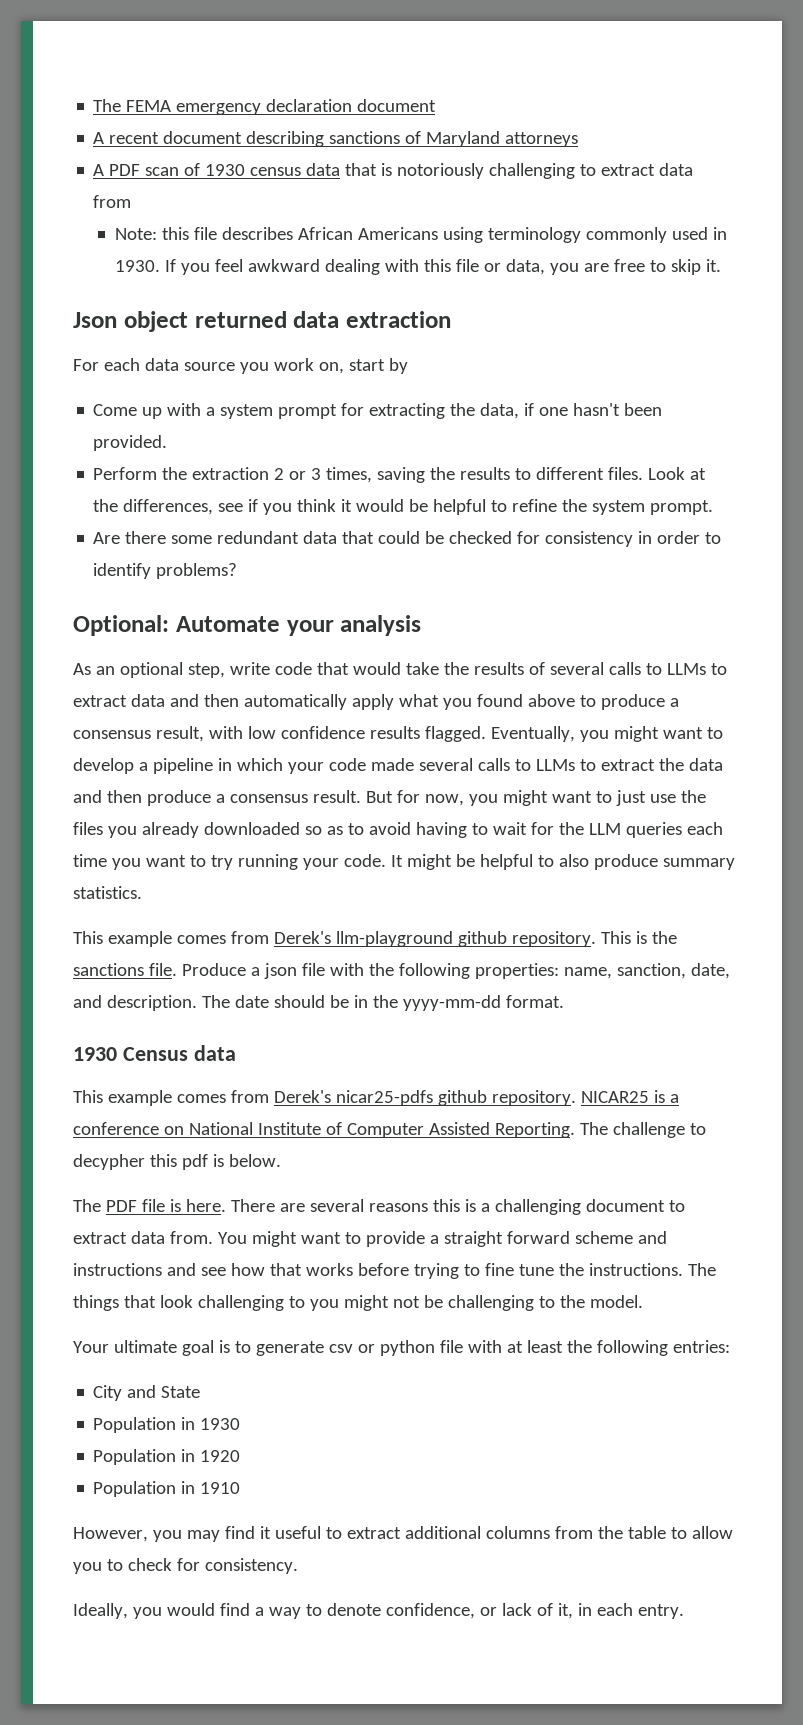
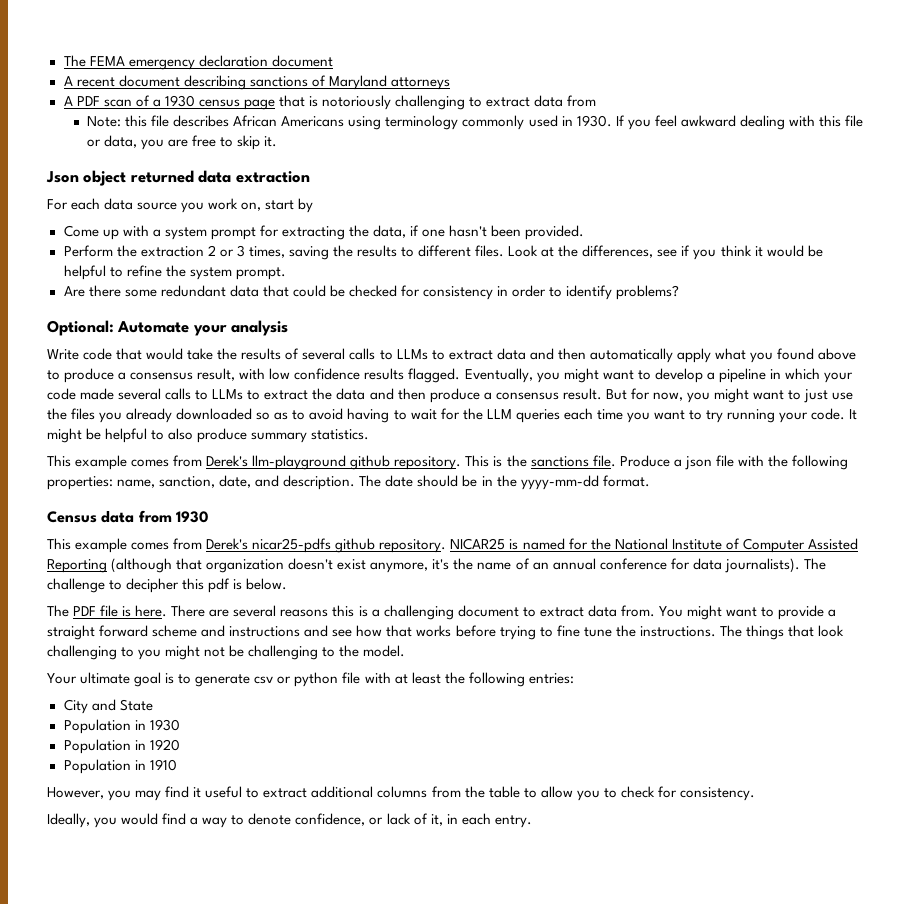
(201, 169) none -> [152,99,161,107] a
[306,163,341,176] data -> [243,99,275,110] page
[73,662,270,678] As an optional step, write -> [47,349,79,360] Write
[73,1047,117,1061] 1930 -> (650, 481) none
(236, 1053) none -> [138,510,208,523] from 1930
[669,1094,679,1103] [73,1122,184,1135] a conference on -> [522,538,611,550] named for the
[494,1122,575,1138] Reporting. -> [47,558,800,573] Reporting (although that organization doesn't exist anymore, it's the name of an annual conference for data journalists).
[73,1154,145,1170] decypher -> [126,578,180,593] decipher

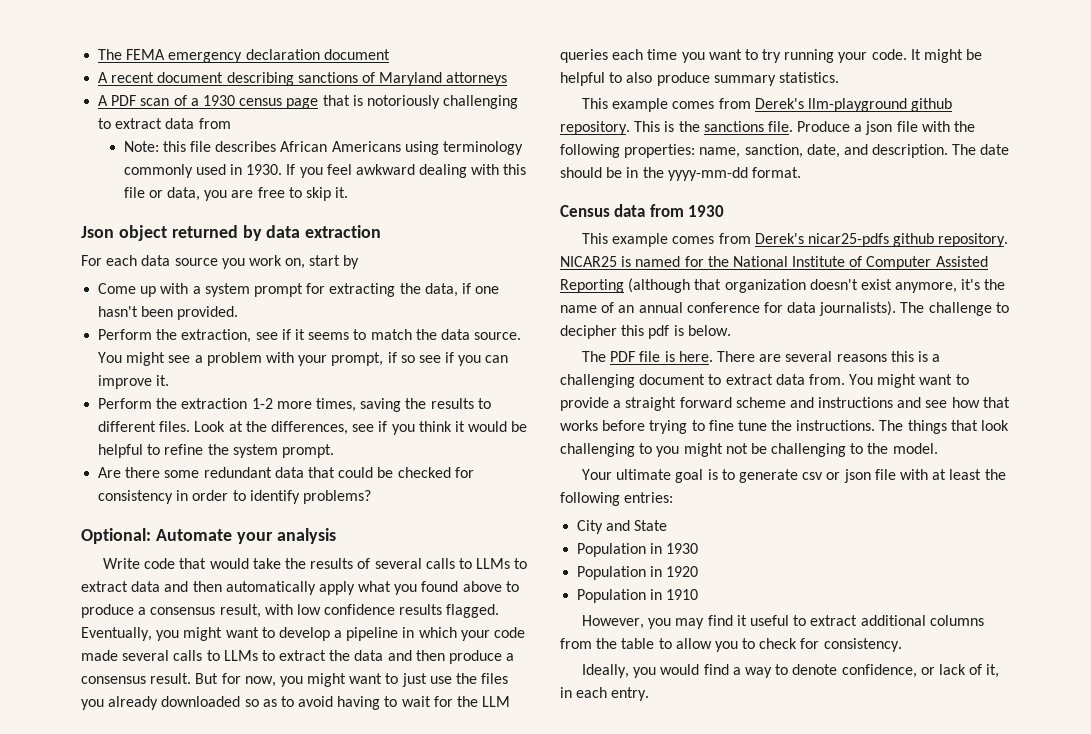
(194, 176) none -> [242,225,262,241] by
(585, 232) none -> [98,329,522,343] [98,352,509,366] [98,375,170,389] // Perform the extraction, see if it seems to match the data source. You might see a problem with your prompt, if so see if you can improve it.
[207,245,245,257] 2 or 3 -> [251,398,312,409] 1-2 more
[294,672,339,687] python -> [843,469,871,483] json

